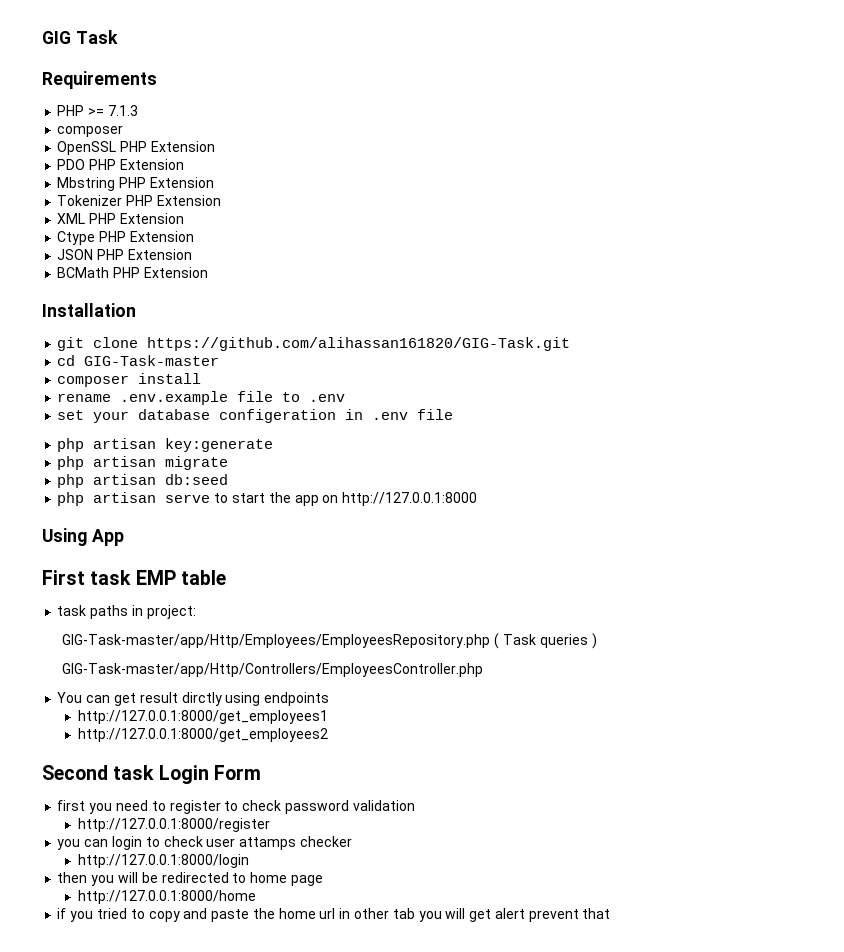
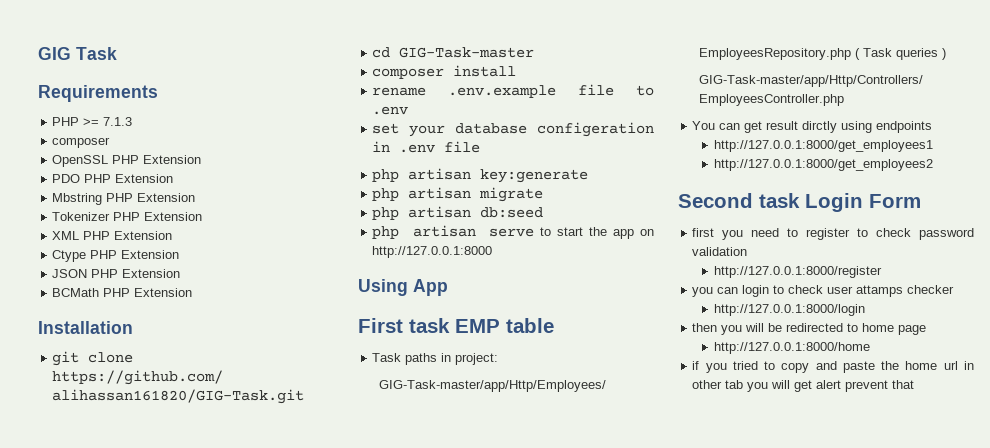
[57,605,87,616] task -> [372,353,402,362] Task

